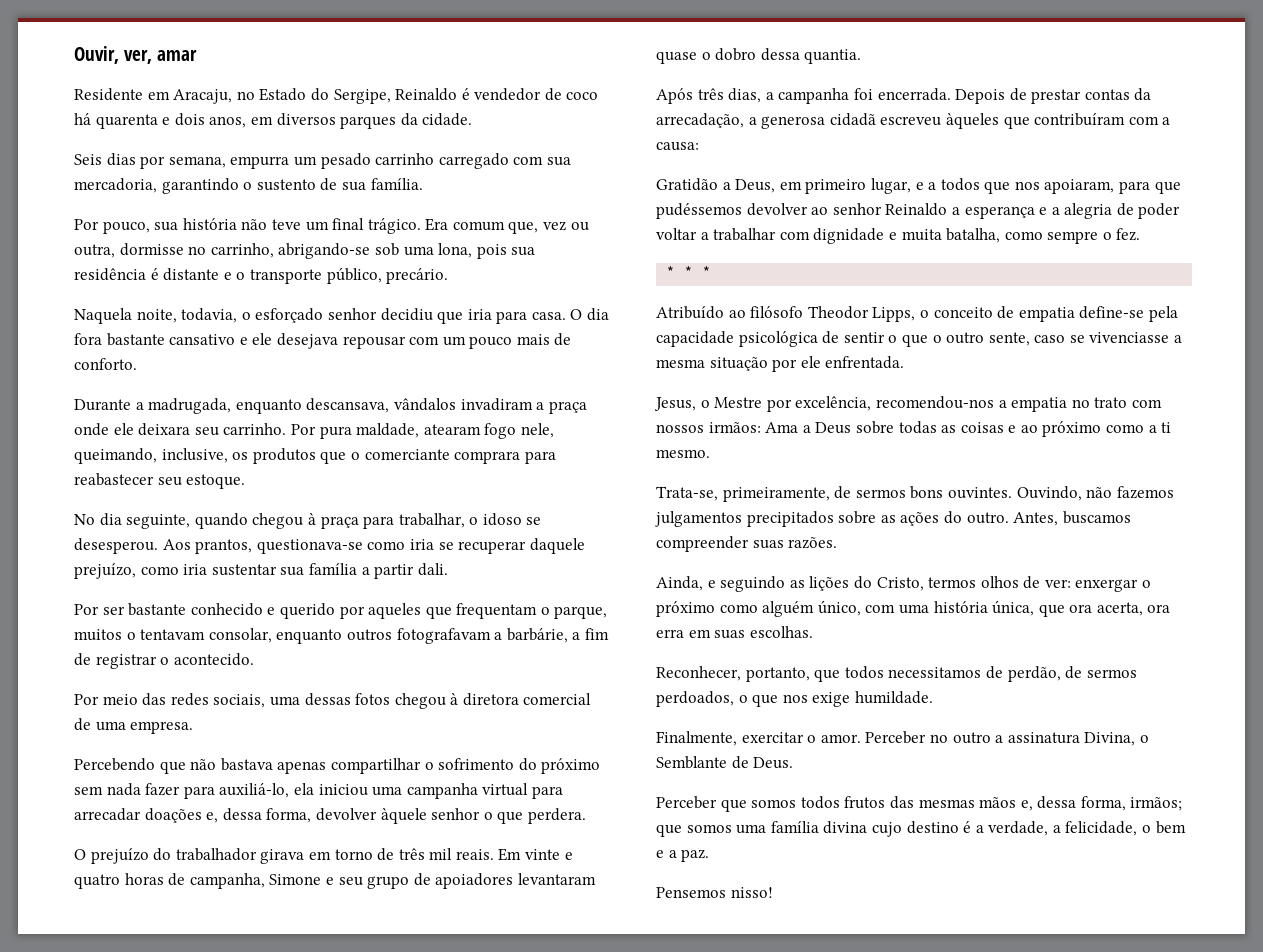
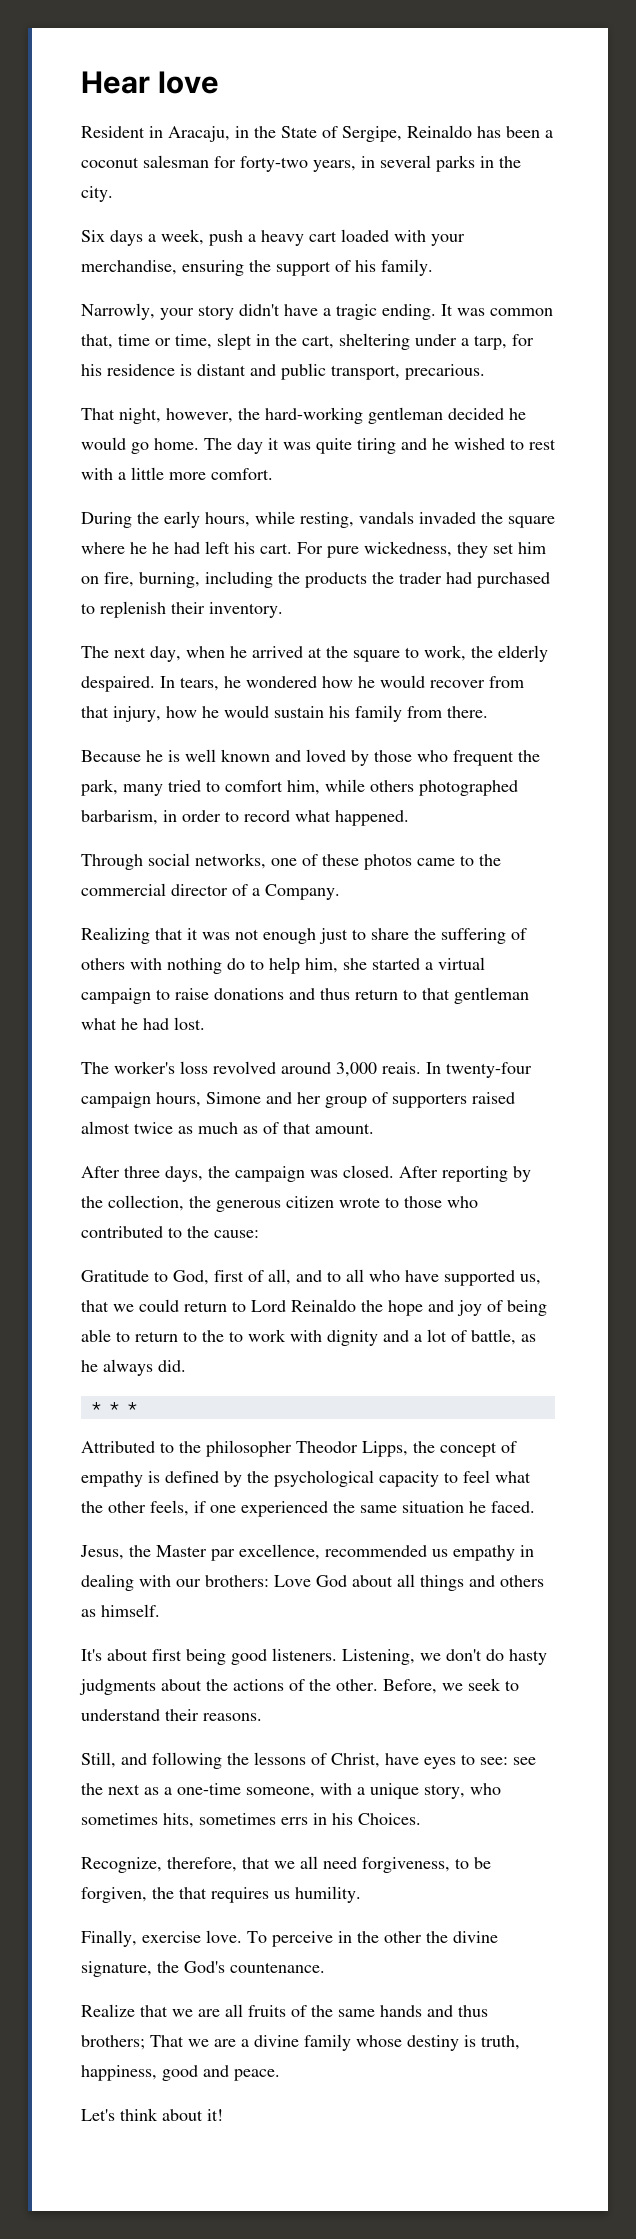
[74,46,198,64] [74,88,599,104] [74,113,473,129] [74,153,571,169] [74,178,423,194] [74,218,589,234] [74,243,536,259] [74,267,449,284] [74,308,610,324] [74,333,572,349] [74,358,137,370] [74,398,587,414] [74,423,554,439] [74,448,556,464] [74,473,246,489] [74,513,542,529] [74,538,585,554] [74,563,448,579] [74,603,608,619] [74,628,609,644] [74,653,254,669] [74,693,592,709] [74,718,194,734] [74,758,601,774] [74,783,563,799] [74,808,586,824] [74,848,573,864] [74,873,596,889] [656,48,862,64] [656,88,1152,104] [656,113,1171,129] [656,142,699,151] [656,178,1181,194] [656,203,1181,219] [656,228,1141,244] [666,266,712,279] [656,306,1178,322] [656,331,1183,347] [656,356,905,372] [654,396,1162,412] [656,421,1172,437] [656,449,710,458] [656,486,1174,502] [655,511,1131,527] [656,536,838,552] [656,576,1152,592] [656,600,1171,617] [656,626,813,639] [656,666,1137,682] [656,691,933,707] [656,731,1149,746] [656,756,794,769] [656,796,1183,812] [656,821,1186,837] [656,849,710,862] [656,887,773,898] Ouvir, ver, amar // Residente em Aracaju, no Estado do Sergipe, Reinaldo é vendedor de coco há quarenta e dois anos, em diversos parques da cidade. // Seis dias por semana, empurra um pesado carrinho carregado com sua mercadoria, garantindo o sustento de sua família. // Por pouco, sua história não teve um final trágico. Era comum que, vez ou outra, dormisse no carrinho, abrigando-se sob uma lona, pois sua residência é distante e o transporte público, precário. // Naquela noite, todavia, o esforçado senhor decidiu que iria para casa. O dia fora bastante cansativo e ele desejava repousar com um pouco mais de conforto. // Durante a madrugada, enquanto descansava, vândalos invadiram a praça onde ele deixara seu carrinho. Por pura maldade, atearam fogo nele, queimando, inclusive, os produtos que o comerciante comprara para reabastecer seu estoque. // No dia seguinte, quando chegou à praça para trabalhar, o idoso se desesperou. Aos prantos, questionava-se como iria se recuperar daquele prejuízo, como iria sustentar sua família a partir dali. // Por ser bastante conhecido e querido por aqueles que frequentam o parque, muitos o tentavam consolar, enquanto outros fotografavam a barbárie, a fim de registrar o acontecido. // Por meio das redes sociais, uma dessas fotos chegou à diretora comercial de uma empresa. // Percebendo que não bastava apenas compartilhar o sofrimento do próximo sem nada fazer para auxiliá-lo, ela iniciou uma campanha virtual para arrecadar doações e, dessa forma, devolver àquele senhor o que perdera. // O prejuízo do trabalhador girava em torno de três mil reais. Em vinte e quatro horas de campanha, Simone e seu grupo de apoiadores levantaram quase o dobro dessa quantia. // Após três dias, a campanha foi encerrada. Depois de prestar contas da arrecadação, a generosa cidadã escreveu àqueles que contribuíram com a causa: // Gratidão a Deus, em primeiro lugar, e a todos que nos apoiaram, para que pudéssemos devolver ao senhor Reinaldo a esperança e a alegria de poder voltar a trabalhar com dignidade e muita batalha, como sempre o fez. // * * * // Atribuído ao filósofo Theodor Lipps, o conceito de empatia define-se pela capacidade psicológica de sentir o que o outro sente, caso se vivenciasse a mesma situação por ele enfrentada. // Jesus, o Mestre por excelência, recomendou-nos a empatia no trato com nossos irmãos: Ama a Deus sobre todas as coisas e ao próximo como a ti mesmo. // Trata-se, primeiramente, de sermos bons ouvintes. Ouvindo, não fazemos julgamentos precipitados sobre as ações do outro. Antes, buscamos compreender suas razões. // Ainda, e seguindo as lições do Cristo, termos olhos de ver: enxergar o próximo como alguém único, com uma história única, que ora acerta, ora erra em suas escolhas. // Reconhecer, portanto, que todos necessitamos de perdão, de sermos perdoados, o que nos exige humildade. // Finalmente, exercitar o amor. Perceber no outro a assinatura Divina, o Semblante de Deus. // Perceber que somos todos frutos das mesmas mãos e, dessa forma, irmãos; que somos uma família divina cujo destino é a verdade, a felicidade, o bem e a paz. // Pensemos nisso! -> [81,71,220,94] [81,125,553,142] [81,155,521,172] [81,186,113,202] [81,229,465,246] [81,259,433,276] [81,303,553,320] [81,333,534,350] [81,363,485,380] [81,407,526,424] [81,437,556,454] [81,467,273,480] [81,511,555,528] [81,541,546,558] [81,571,550,588] [81,601,283,618] [81,645,548,662] [81,675,524,692] [81,705,488,722] [81,749,540,766] [81,779,518,796] [81,810,409,826] [81,853,501,870] [81,883,340,900] [81,927,527,944] [81,957,485,974] [81,987,529,1004] [81,1017,205,1030] [81,1061,532,1078] [81,1092,515,1108] [81,1121,374,1134] [81,1165,531,1182] [81,1195,478,1212] [81,1226,259,1238] [81,1269,541,1286] [81,1299,547,1316] [81,1329,536,1346] [81,1359,186,1376] [91,1402,137,1411] [81,1440,517,1457] [81,1470,531,1487] [81,1500,535,1517] [80,1544,534,1561] [81,1574,544,1591] [81,1604,160,1617] [81,1648,547,1665] [79,1678,519,1695] [81,1709,262,1721] [81,1752,536,1769] [81,1783,501,1799] [81,1813,421,1828] [81,1856,491,1873] [81,1886,361,1903] [81,1930,498,1947] [81,1961,325,1977] [81,2004,488,2017] [81,2034,520,2051] [81,2065,280,2081] [81,2108,223,2121] Hear love // Resident in Aracaju, in the State of Sergipe, Reinaldo has been a coconut salesman for forty-two years, in several parks in the city. // Six days a week, push a heavy cart loaded with your merchandise, ensuring the support of his family. // Narrowly, your story didn't have a tragic ending. It was common that, time or time, slept in the cart, sheltering under a tarp, for his residence is distant and public transport, precarious. // That night, however, the hard-working gentleman decided he would go home. The day it was quite tiring and he wished to rest with a little more comfort. // During the early hours, while resting, vandals invaded the square where he he had left his cart. For pure wickedness, they set him on fire, burning, including the products the trader had purchased to replenish their inventory. // The next day, when he arrived at the square to work, the elderly despaired. In tears, he wondered how he would recover from that injury, how he would sustain his family from there. // Because he is well known and loved by those who frequent the park, many tried to comfort him, while others photographed barbarism, in order to record what happened. // Through social networks, one of these photos came to the commercial director of a Company. // Realizing that it was not enough just to share the suffering of others with nothing do to help him, she started a virtual campaign to raise donations and thus return to that gentleman what he had lost. // The worker's loss revolved around 3,000 reais. In twenty-four campaign hours, Simone and her group of supporters raised almost twice as much as of that amount. // After three days, the campaign was closed. After reporting by the collection, the generous citizen wrote to those who contributed to the cause: // Gratitude to God, first of all, and to all who have supported us, that we could return to Lord Reinaldo the hope and joy of being able to return to the to work with dignity and a lot of battle, as he always did. // * * * // Attributed to the philosopher Theodor Lipps, the concept of empathy is defined by the psychological capacity to feel what the other feels, if one experienced the same situation he faced. // Jesus, the Master par excellence, recommended us empathy in dealing with our brothers: Love God about all things and others as himself. // It's about first being good listeners. Listening, we don't do hasty judgments about the actions of the other. Before, we seek to understand their reasons. // Still, and following the lessons of Christ, have eyes to see: see the next as a one-time someone, with a unique story, who sometimes hits, sometimes errs in his Choices. // Recognize, therefore, that we all need forgiveness, to be forgiven, the that requires us humility. // Finally, exercise love. To perceive in the other the divine signature, the God's countenance. // Realize that we are all fruits of the same hands and thus brothers; That we are a divine family whose destiny is truth, happiness, good and peace. // Let's think about it!

